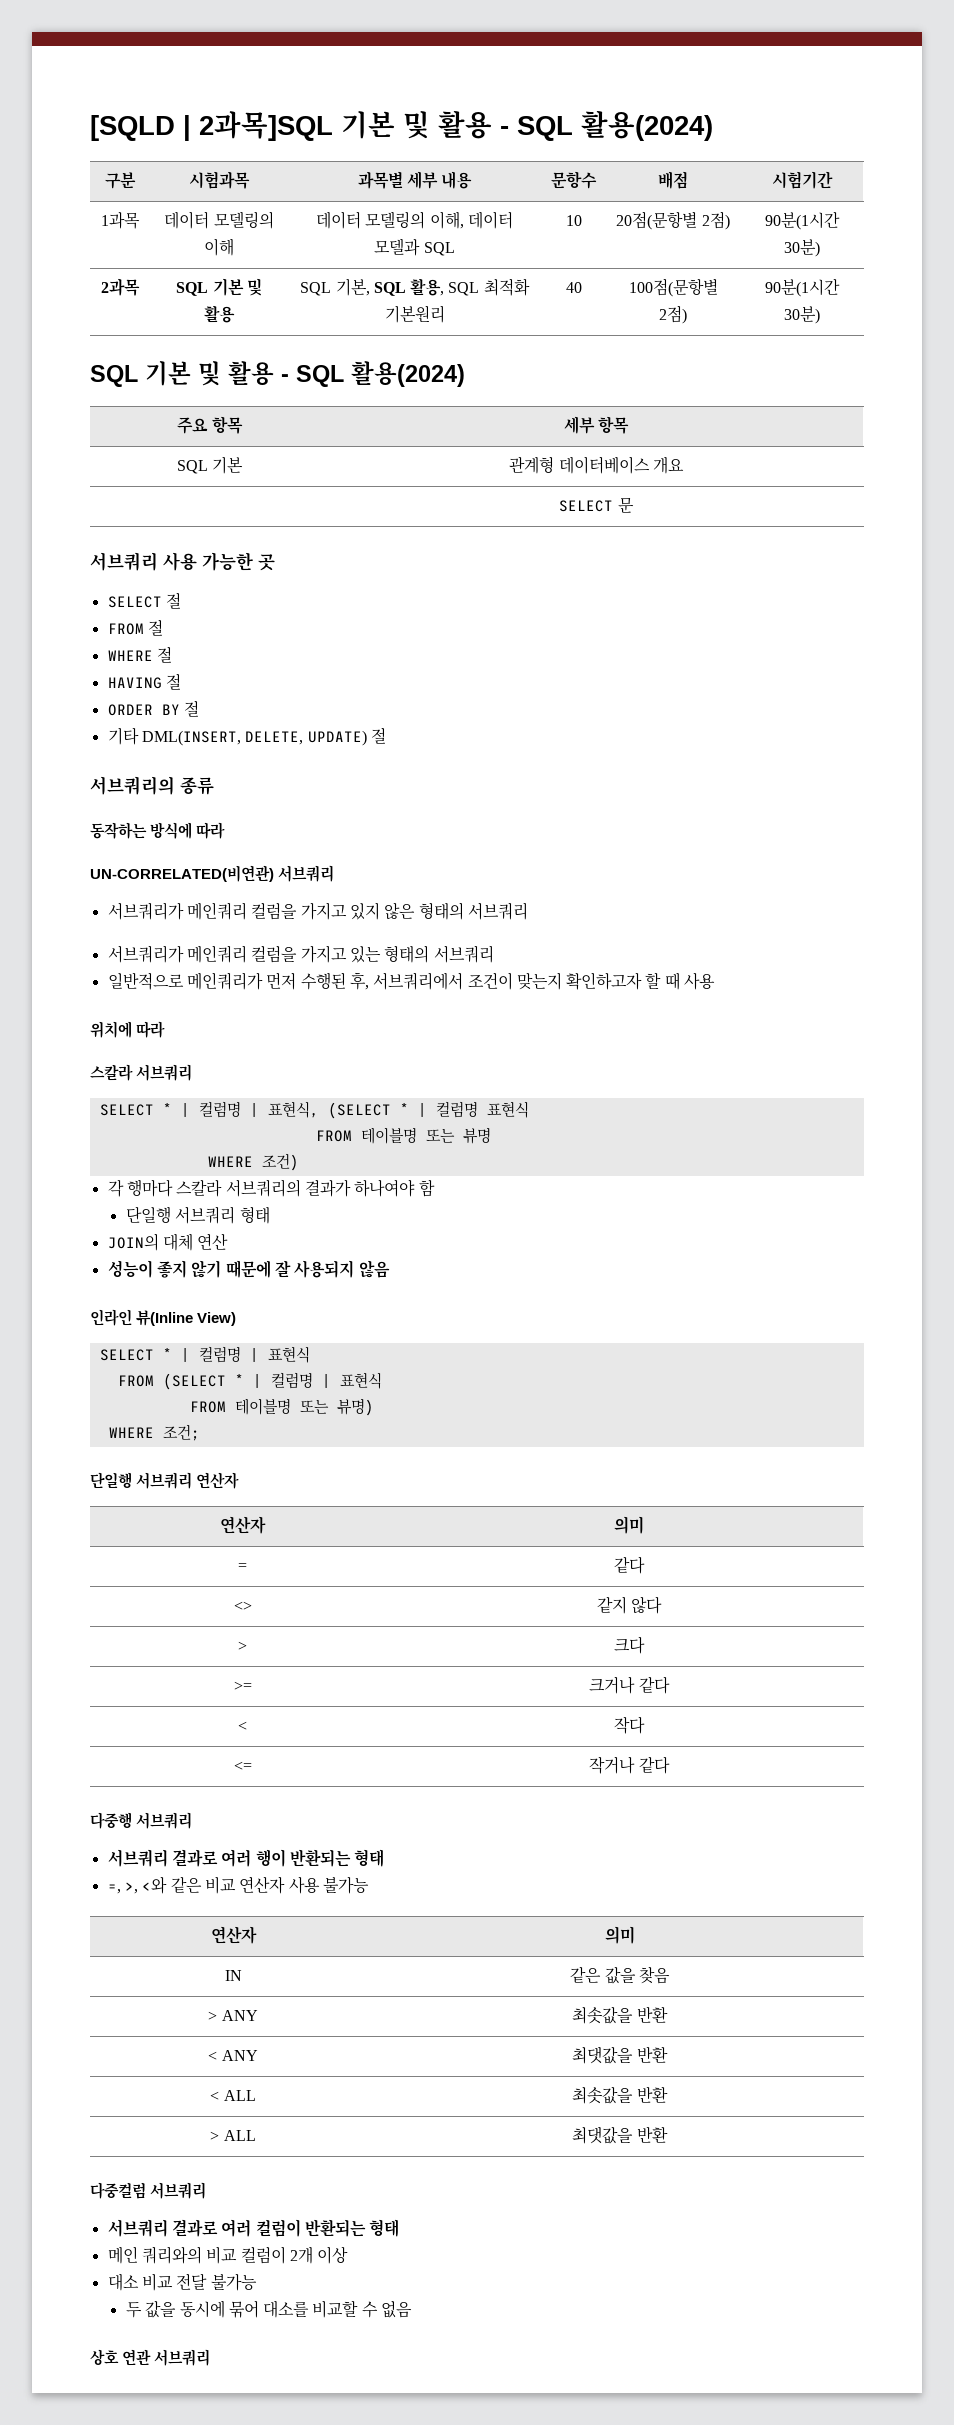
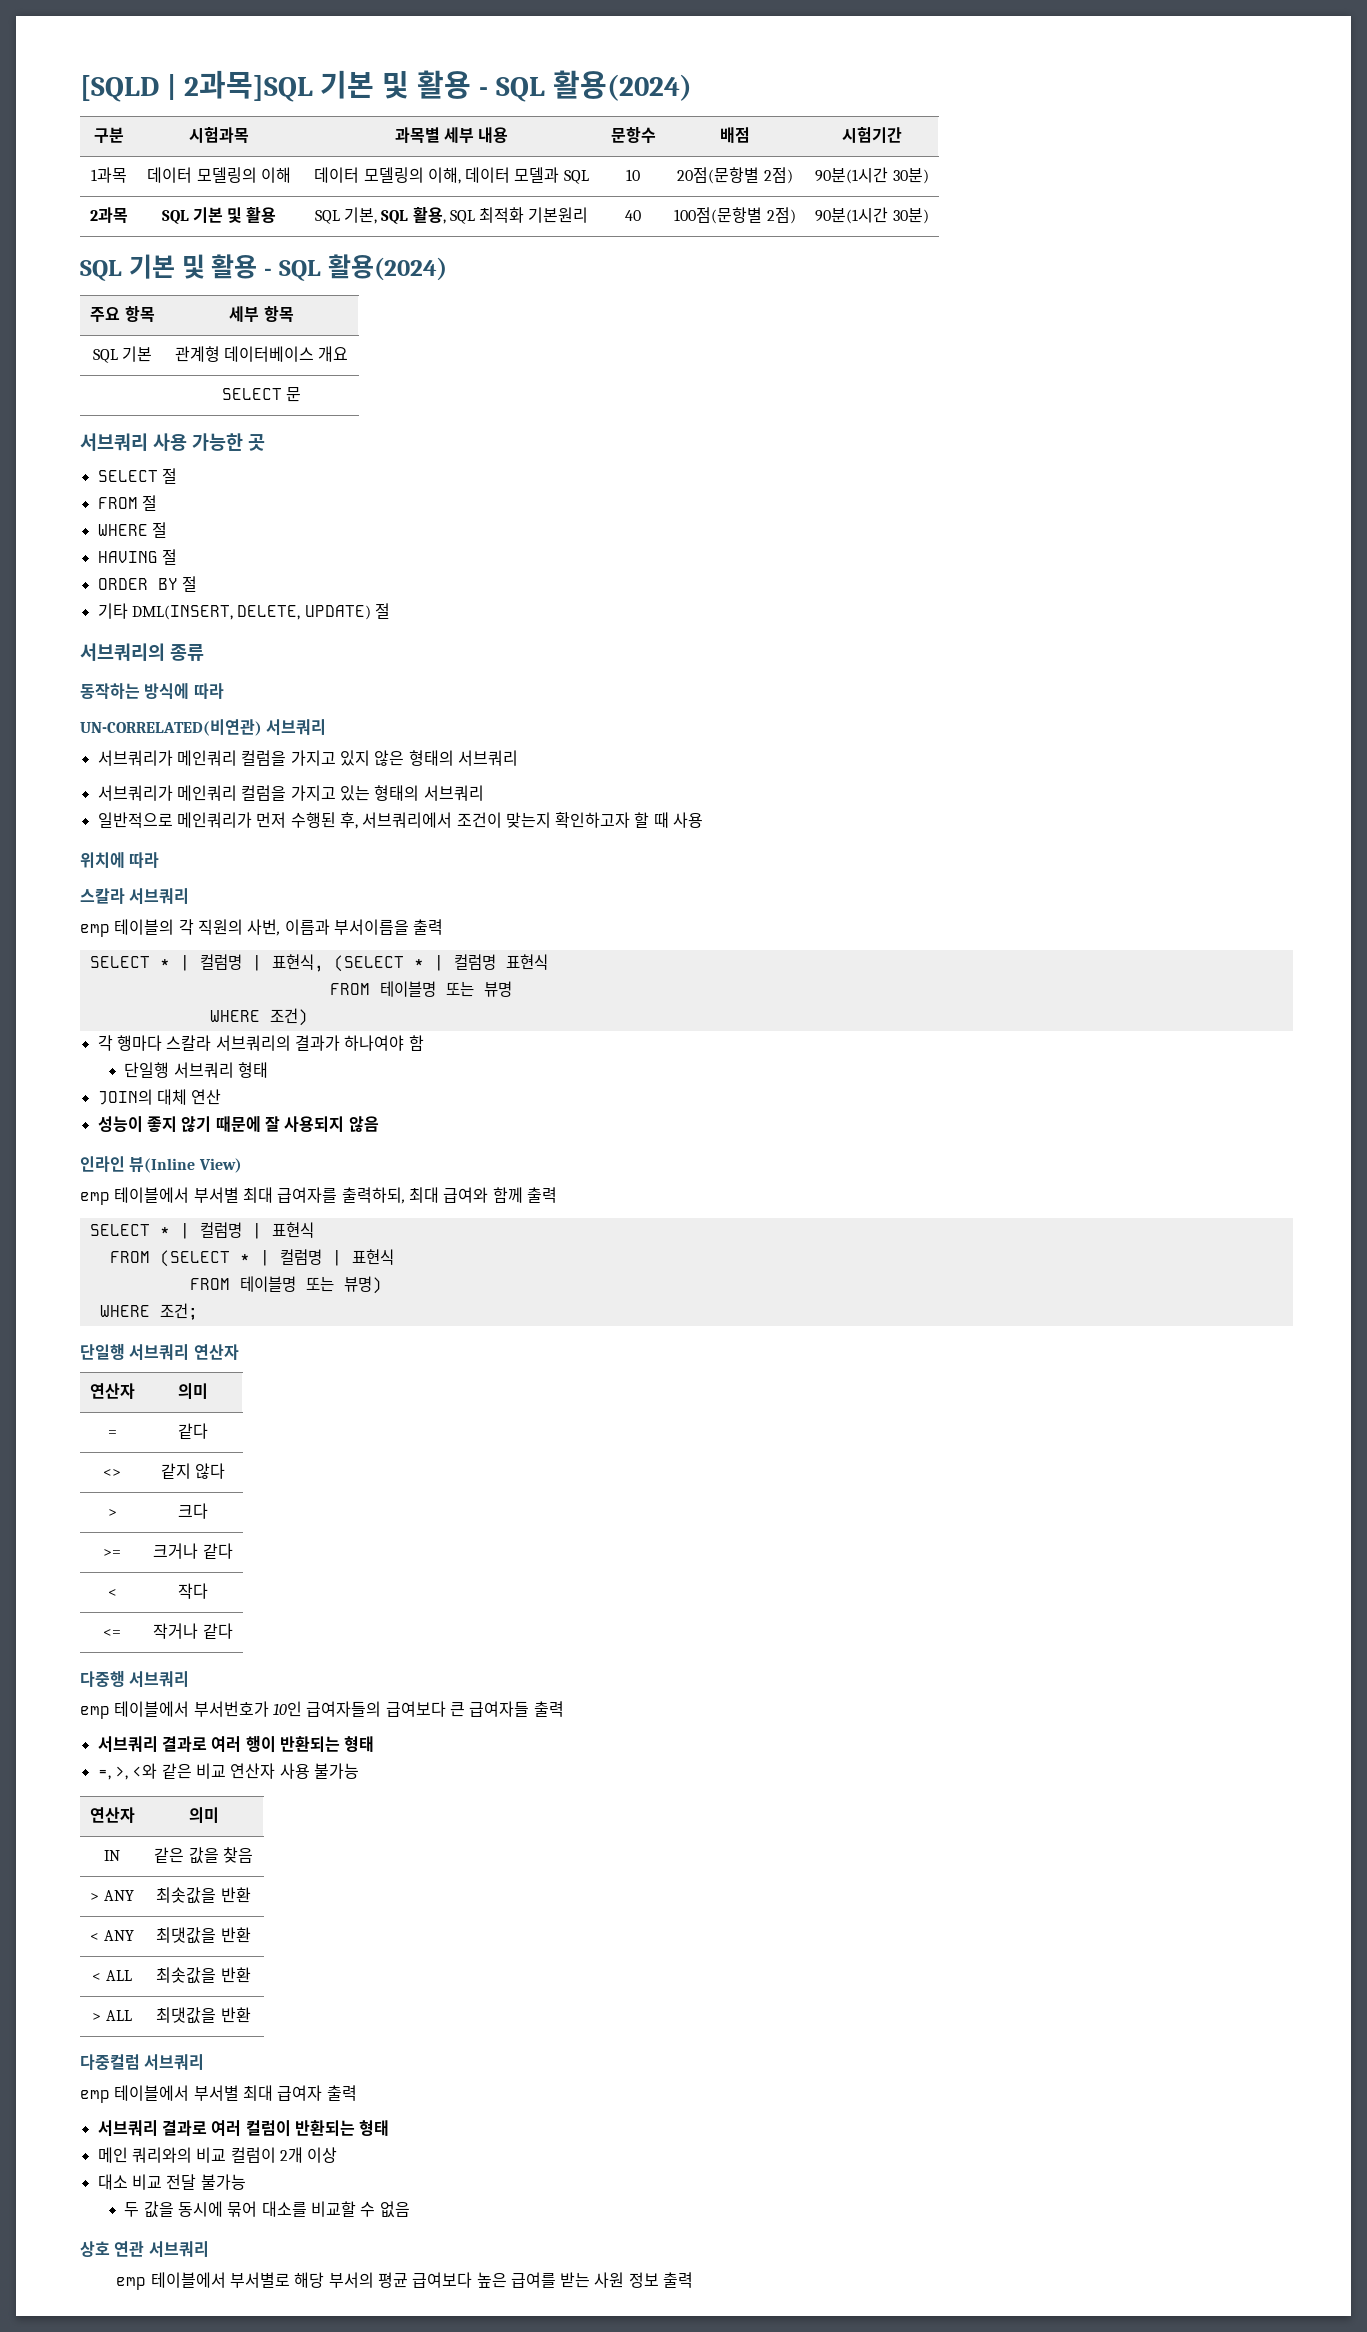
(193, 1072) none -> [80,919,444,937] // emp 테이블의 각 직원의 사번, 이름과 부서이름을 출력
(237, 1319) none -> [80,1187,557,1205] // emp 테이블에서 부서별 최대 급여자를 출력하되, 최대 급여와 함께 출력
(193, 1820) none -> [80,1701,564,1719] // emp 테이블에서 부서번호가 10인 급여자들의 급여보다 큰 급여자들 출력
(207, 2190) none -> [80,2085,357,2103] // emp 테이블에서 부서별 최대 급여자 출력
(211, 2357) none -> [116,2272,694,2290] // emp 테이블에서 부서별로 해당 부서의 평균 급여보다 높은 급여를 받는 사원 정보 출력

